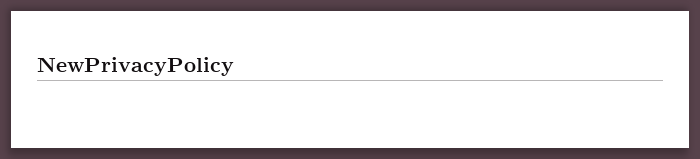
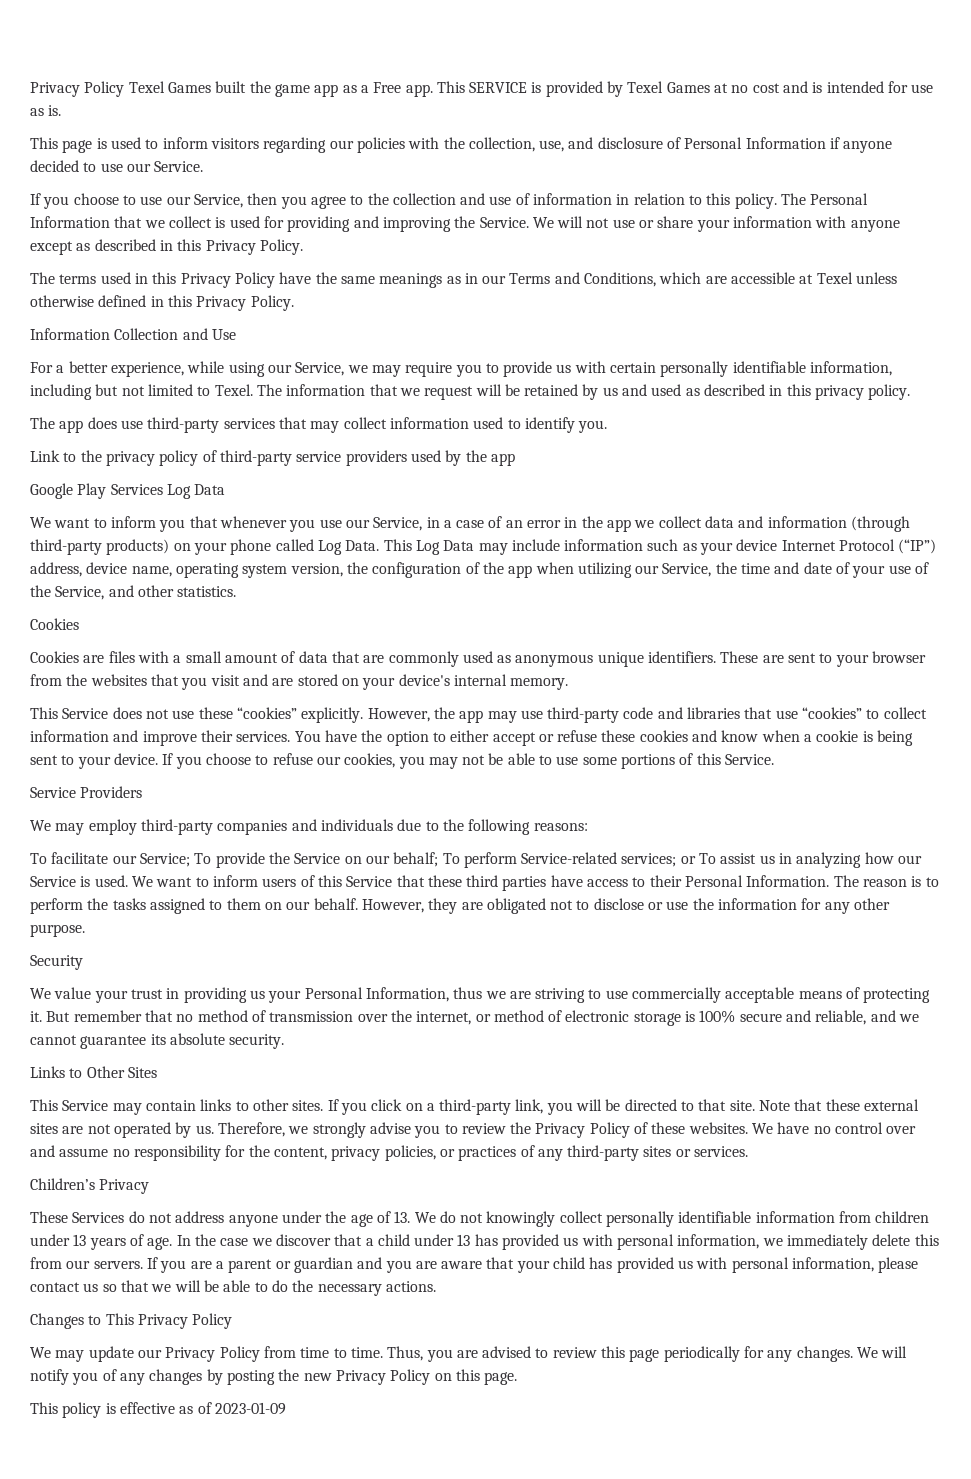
[37,57,234,76] NewPrivacyPolicy -> [30,81,934,97] [30,105,62,116] [30,137,893,153] [30,160,204,172] [30,193,869,209] [30,216,900,232] [30,239,303,255] [30,272,898,288] [30,295,294,311] [30,328,236,340] [30,361,893,377] [30,384,911,400] [30,417,608,433] [30,450,515,466] [30,483,226,499] [30,516,911,532] [30,539,937,555] [30,562,930,578] [30,585,237,600] [30,618,79,630] [30,651,927,667] [30,674,569,690] [30,707,927,723] [30,730,914,746] [30,753,775,769] [30,786,143,798] [30,819,588,835] [30,852,923,868] [30,875,939,891] [30,898,891,914] [30,924,85,937] [30,955,83,970] [30,987,931,1003] [30,1010,920,1026] [30,1033,285,1049] [30,1066,157,1078] [30,1099,920,1115] [30,1122,917,1138] [30,1145,749,1161] [30,1178,150,1194] [30,1211,930,1227] [30,1234,939,1250] [30,1257,919,1273] [30,1280,436,1296] [30,1313,233,1329] [30,1346,908,1362] [30,1369,518,1385] [30,1402,286,1418] Privacy Policy Texel Games built the game app as a Free app. This SERVICE is provided by Texel Games at no cost and is intended for use as is. // This page is used to inform visitors regarding our policies with the collection, use, and disclosure of Personal Information if anyone decided to use our Service. // If you choose to use our Service, then you agree to the collection and use of information in relation to this policy. The Personal Information that we collect is used for providing and improving the Service. We will not use or share your information with anyone except as described in this Privacy Policy. // The terms used in this Privacy Policy have the same meanings as in our Terms and Conditions, which are accessible at Texel unless otherwise defined in this Privacy Policy. // Information Collection and Use // For a better experience, while using our Service, we may require you to provide us with certain personally identifiable information, including but not limited to Texel. The information that we request will be retained by us and used as described in this privacy policy. // The app does use third-party services that may collect information used to identify you. // Link to the privacy policy of third-party service providers used by the app // Google Play Services Log Data // We want to inform you that whenever you use our Service, in a case of an error in the app we collect data and information (through third-party products) on your phone called Log Data. This Log Data may include information such as your device Internet Protocol (“IP”) address, device name, operating system version, the configuration of the app when utilizing our Service, the time and date of your use of the Service, and other statistics. // Cookies // Cookies are files with a small amount of data that are commonly used as anonymous unique identifiers. These are sent to your browser from the websites that you visit and are stored on your device's internal memory. // This Service does not use these “cookies” explicitly. However, the app may use third-party code and libraries that use “cookies” to collect information and improve their services. You have the option to either accept or refuse these cookies and know when a cookie is being sent to your device. If you choose to refuse our cookies, you may not be able to use some portions of this Service. // Service Providers // We may employ third-party companies and individuals due to the following reasons: // To facilitate our Service; To provide the Service on our behalf; To perform Service-related services; or To assist us in analyzing how our Service is used. We want to inform users of this Service that these third parties have access to their Personal Information. The reason is to perform the tasks assigned to them on our behalf. However, they are obligated not to disclose or use the information for any other purpose. // Security // We value your trust in providing us your Personal Information, thus we are striving to use commercially acceptable means of protecting it. But remember that no method of transmission over the internet, or method of electronic storage is 100% secure and reliable, and we cannot guarantee its absolute security. // Links to Other Sites // This Service may contain links to other sites. If you click on a third-party link, you will be directed to that site. Note that these external sites are not operated by us. Therefore, we strongly advise you to review the Privacy Policy of these websites. We have no control over and assume no responsibility for the content, privacy policies, or practices of any third-party sites or services. // Children’s Privacy // These Services do not address anyone under the age of 13. We do not knowingly collect personally identifiable information from children under 13 years of age. In the case we discover that a child under 13 has provided us with personal information, we immediately delete this from our servers. If you are a parent or guardian and you are aware that your child has provided us with personal information, please contact us so that we will be able to do the necessary actions. // Changes to This Privacy Policy // We may update our Privacy Policy from time to time. Thus, you are advised to review this page periodically for any changes. We will notify you of any changes by posting the new Privacy Policy on this page. // This policy is effective as of 2023-01-09

